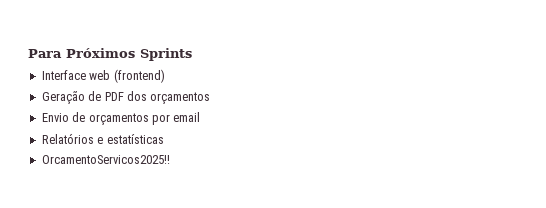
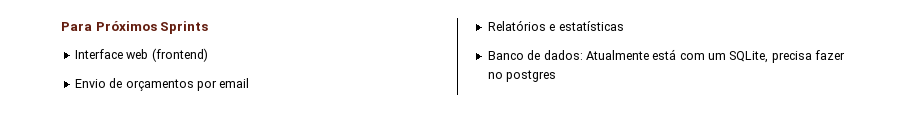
[41,91,211,104] // Geração de PDF dos orçamentos -> (208, 55) none
[41,155,170,164] OrcamentoServicos2025!! -> [487,49,846,63] [487,70,557,82] Banco de dados: Atualmente está com um SQLite, precisa fazer no postgres

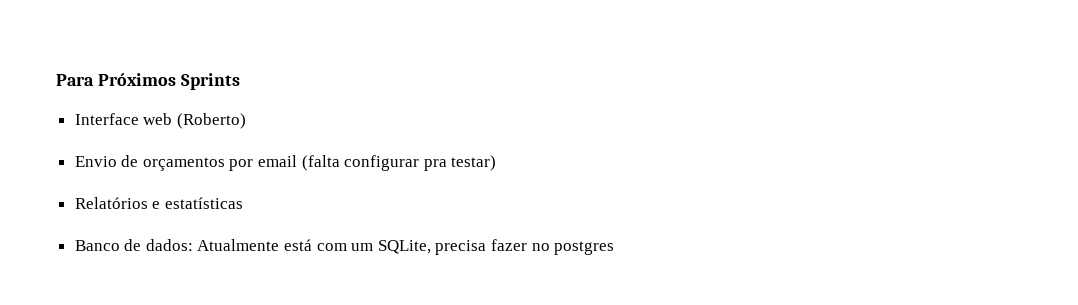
[151,48,208,62] (frontend) -> [176,113,246,129] (Roberto)
(250, 83) none -> [301,155,497,171] (falta configurar pra testar)

